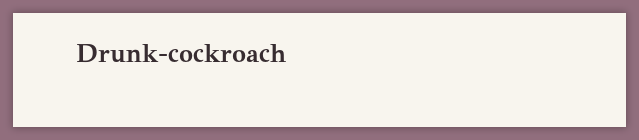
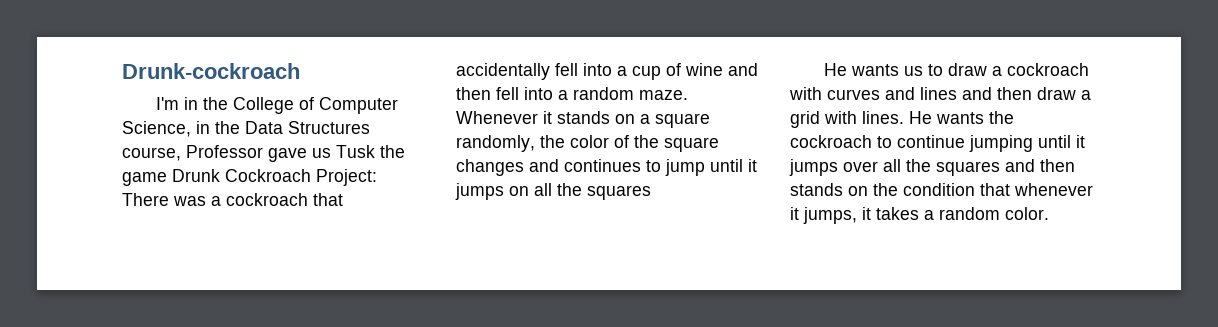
(286, 53) none -> [156,97,399,114] [122,121,370,137] [122,145,405,162] [122,169,377,186] [122,193,343,206] [456,63,758,80] [456,87,688,100] [456,111,710,128] [456,135,719,152] [456,159,757,176] [455,183,651,200] [824,63,1090,76] [789,87,1091,100] [790,111,1014,128] [790,135,1085,152] [789,159,1075,176] [790,183,1093,196] [790,207,1049,224] // I'm in the College of Computer Science, in the Data Structures course, Professor gave us Tusk the game Drunk Cockroach Project: There was a cockroach that accidentally fell into a cup of wine and then fell into a random maze. Whenever it stands on a square randomly, the color of the square changes and continues to jump until it jumps on all the squares // He wants us to draw a cockroach with curves and lines and then draw a grid with lines. He wants the cockroach to continue jumping until it jumps over all the squares and then stands on the condition that whenever it jumps, it takes a random color.

